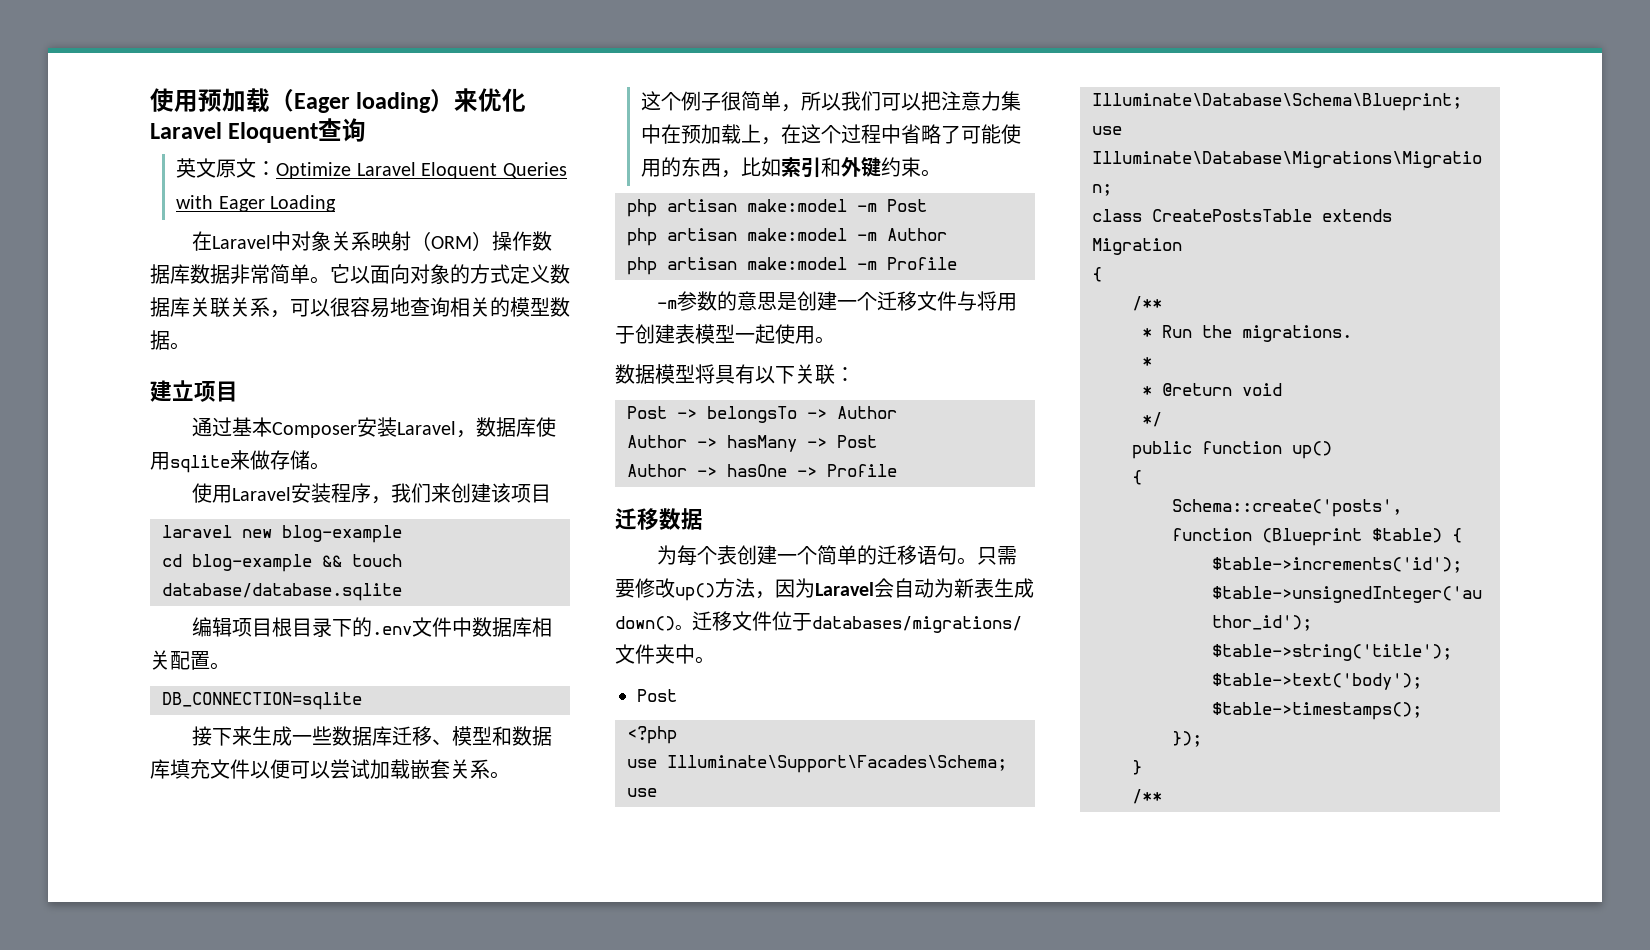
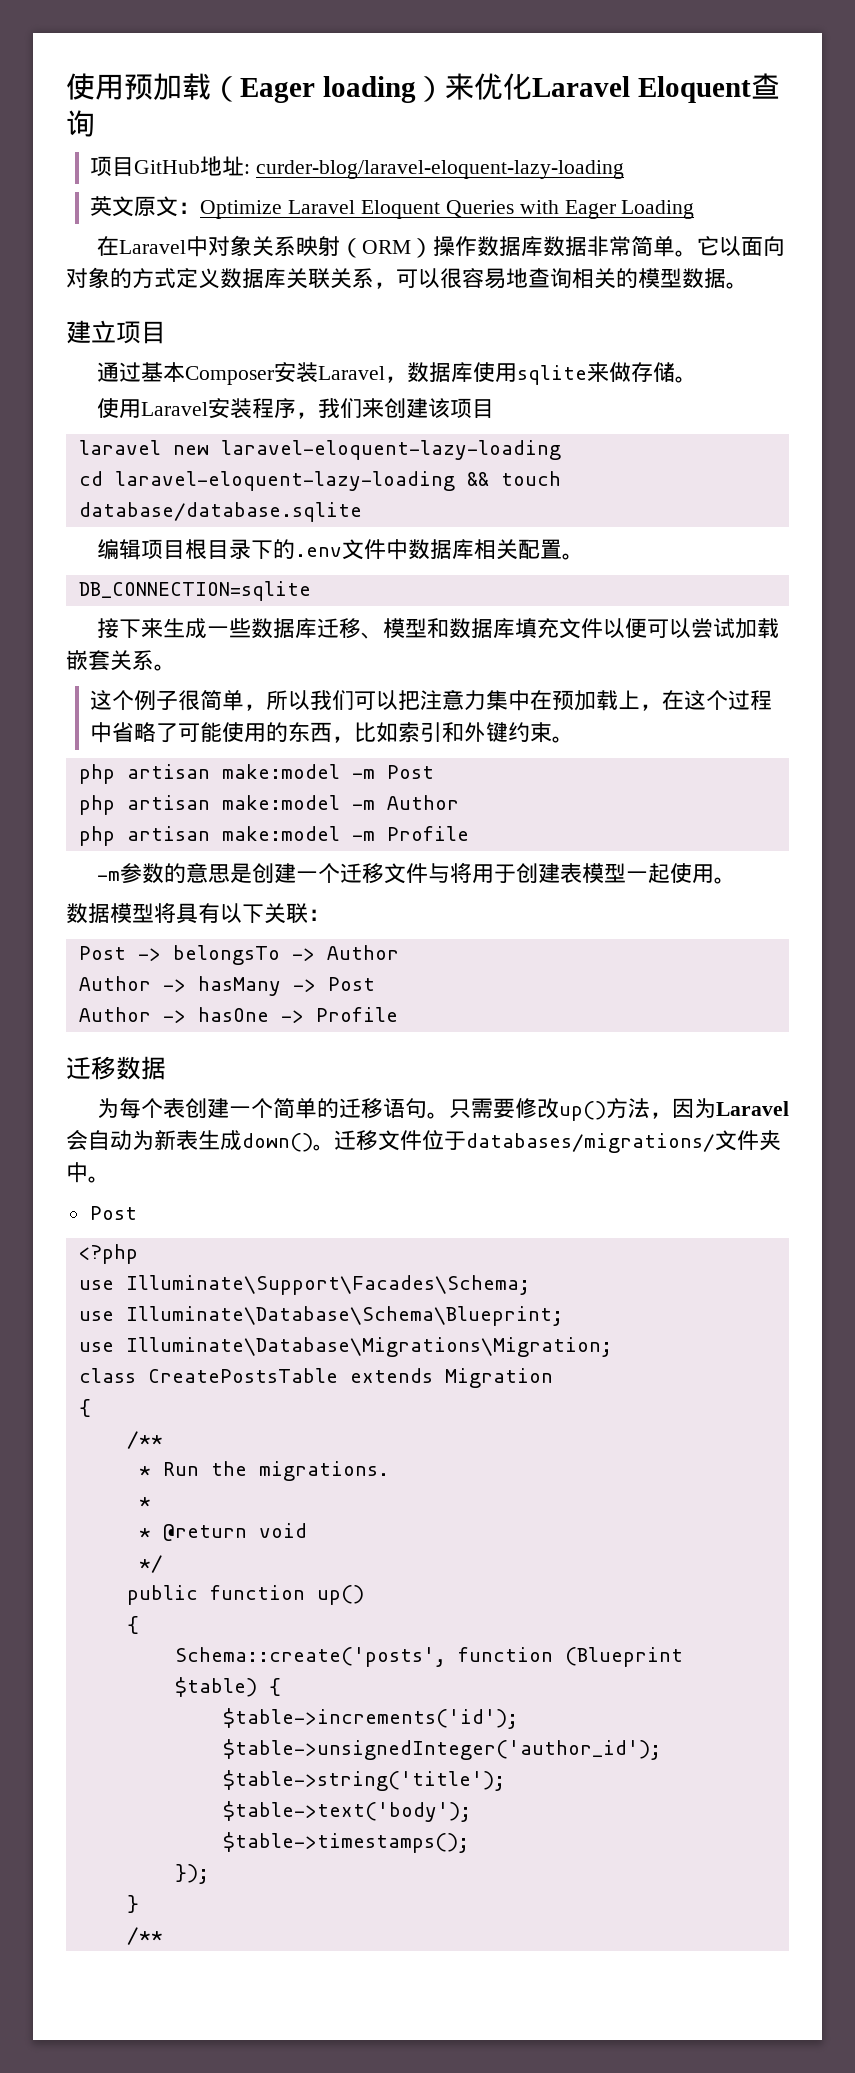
(367, 130) none -> [90,156,625,179] // 项目GitHub地址: curder-blog/laravel-eloquent-lazy-loading
[282,525,402,543] blog-example -> [220,440,561,460] laravel-eloquent-lazy-loading
[192,554,312,572] blog-example -> [114,471,455,491] laravel-eloquent-lazy-loading

